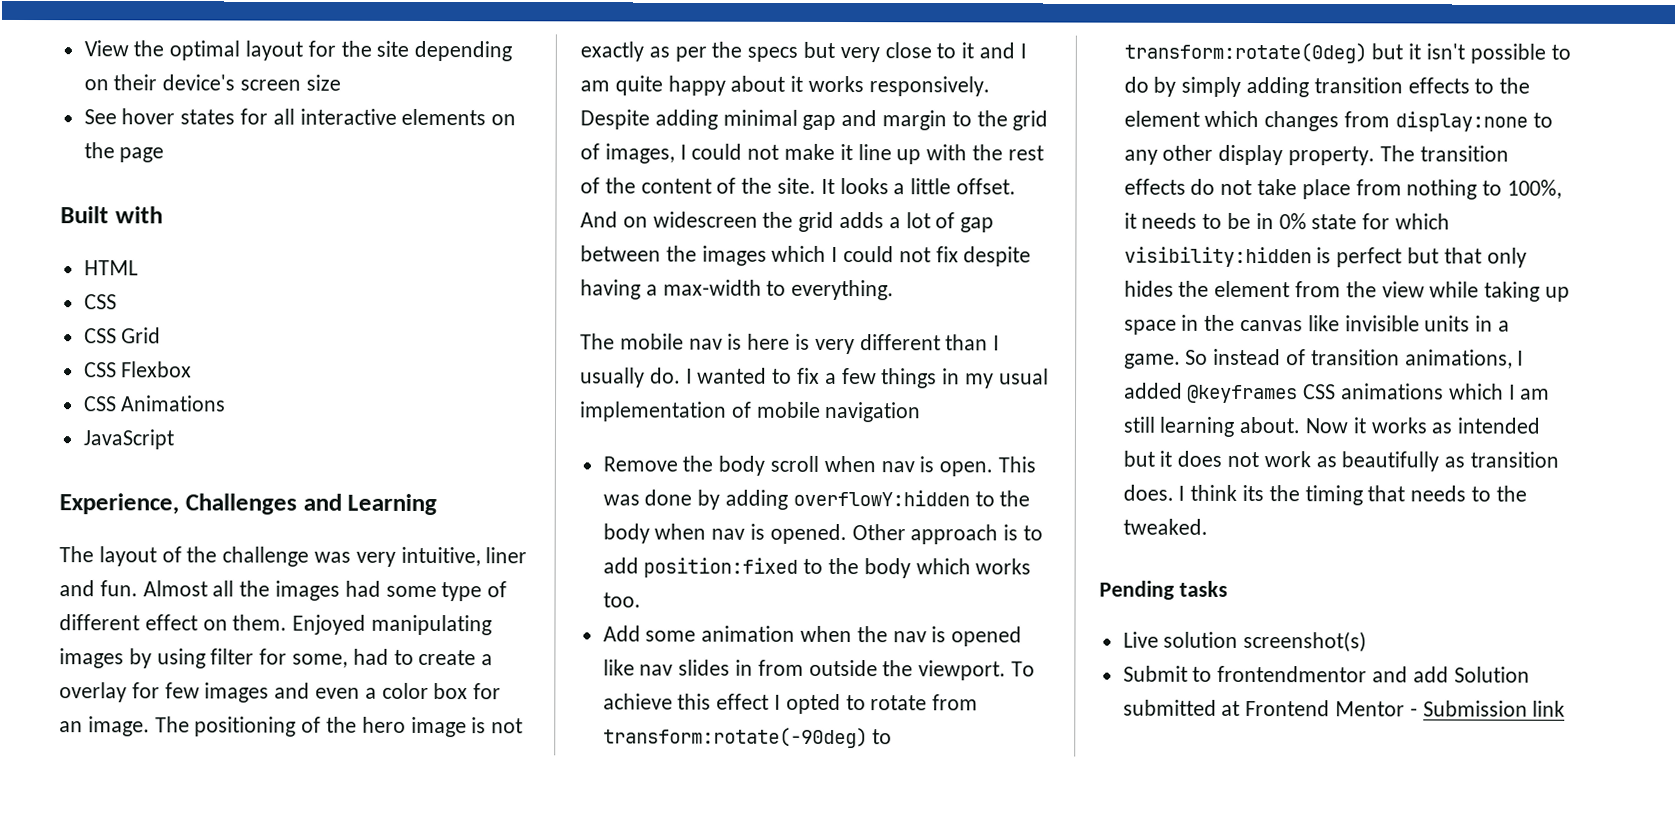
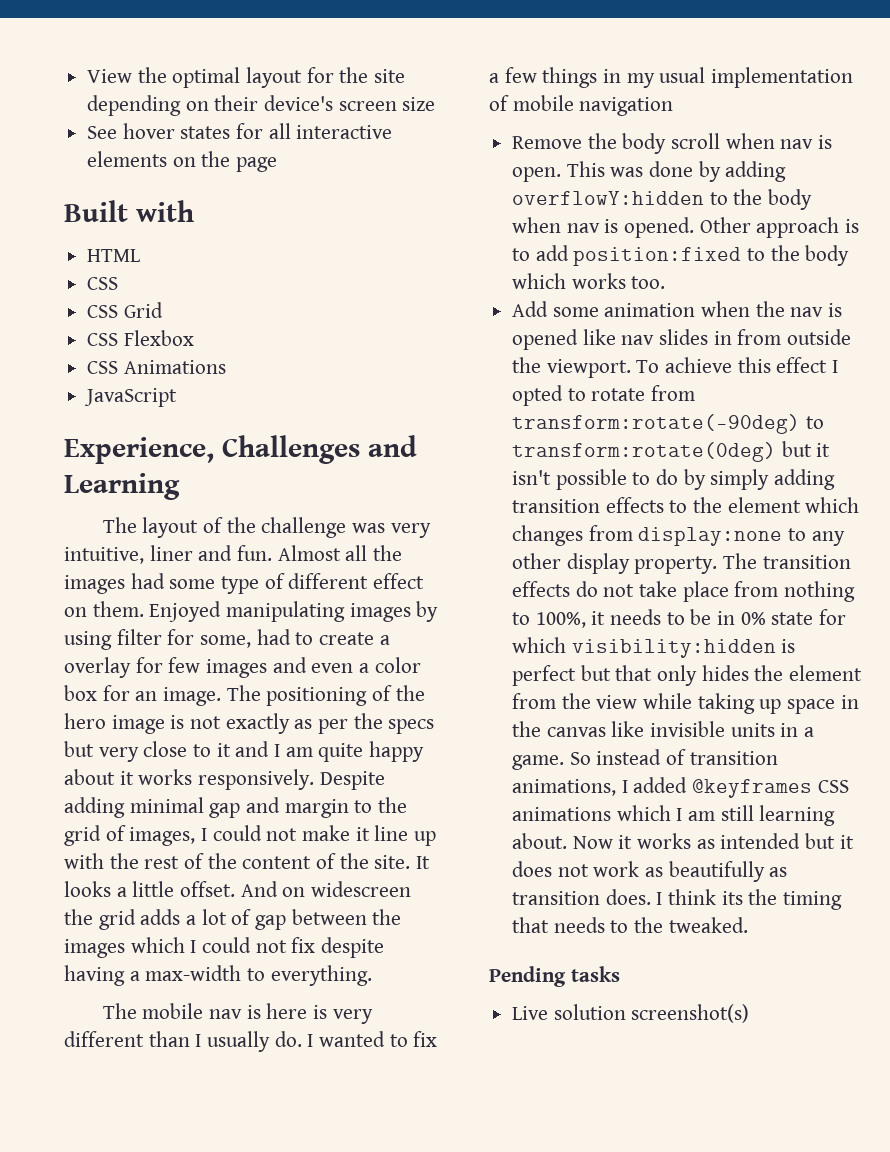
[1122,665,1530,683] [1122,699,1566,717] // Submit to frontendmentor and add Solution submitted at Frontend Mentor - Submission link -> (750, 1013) none

